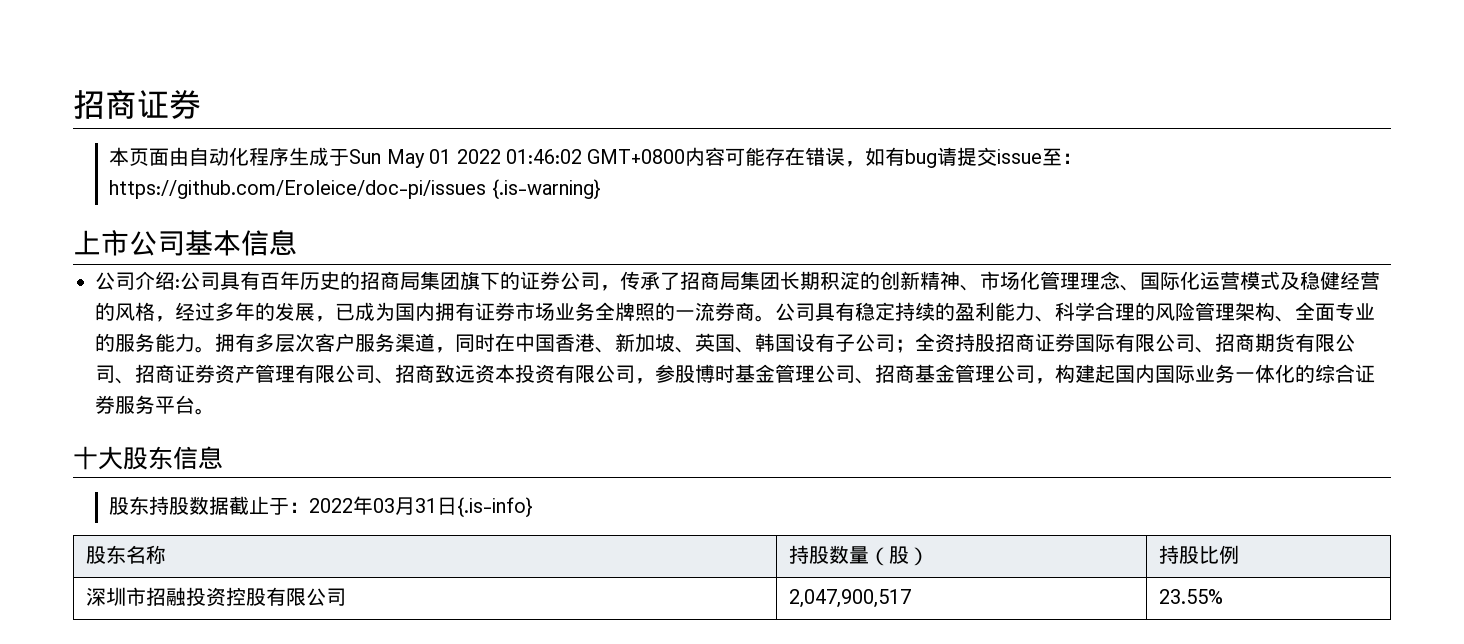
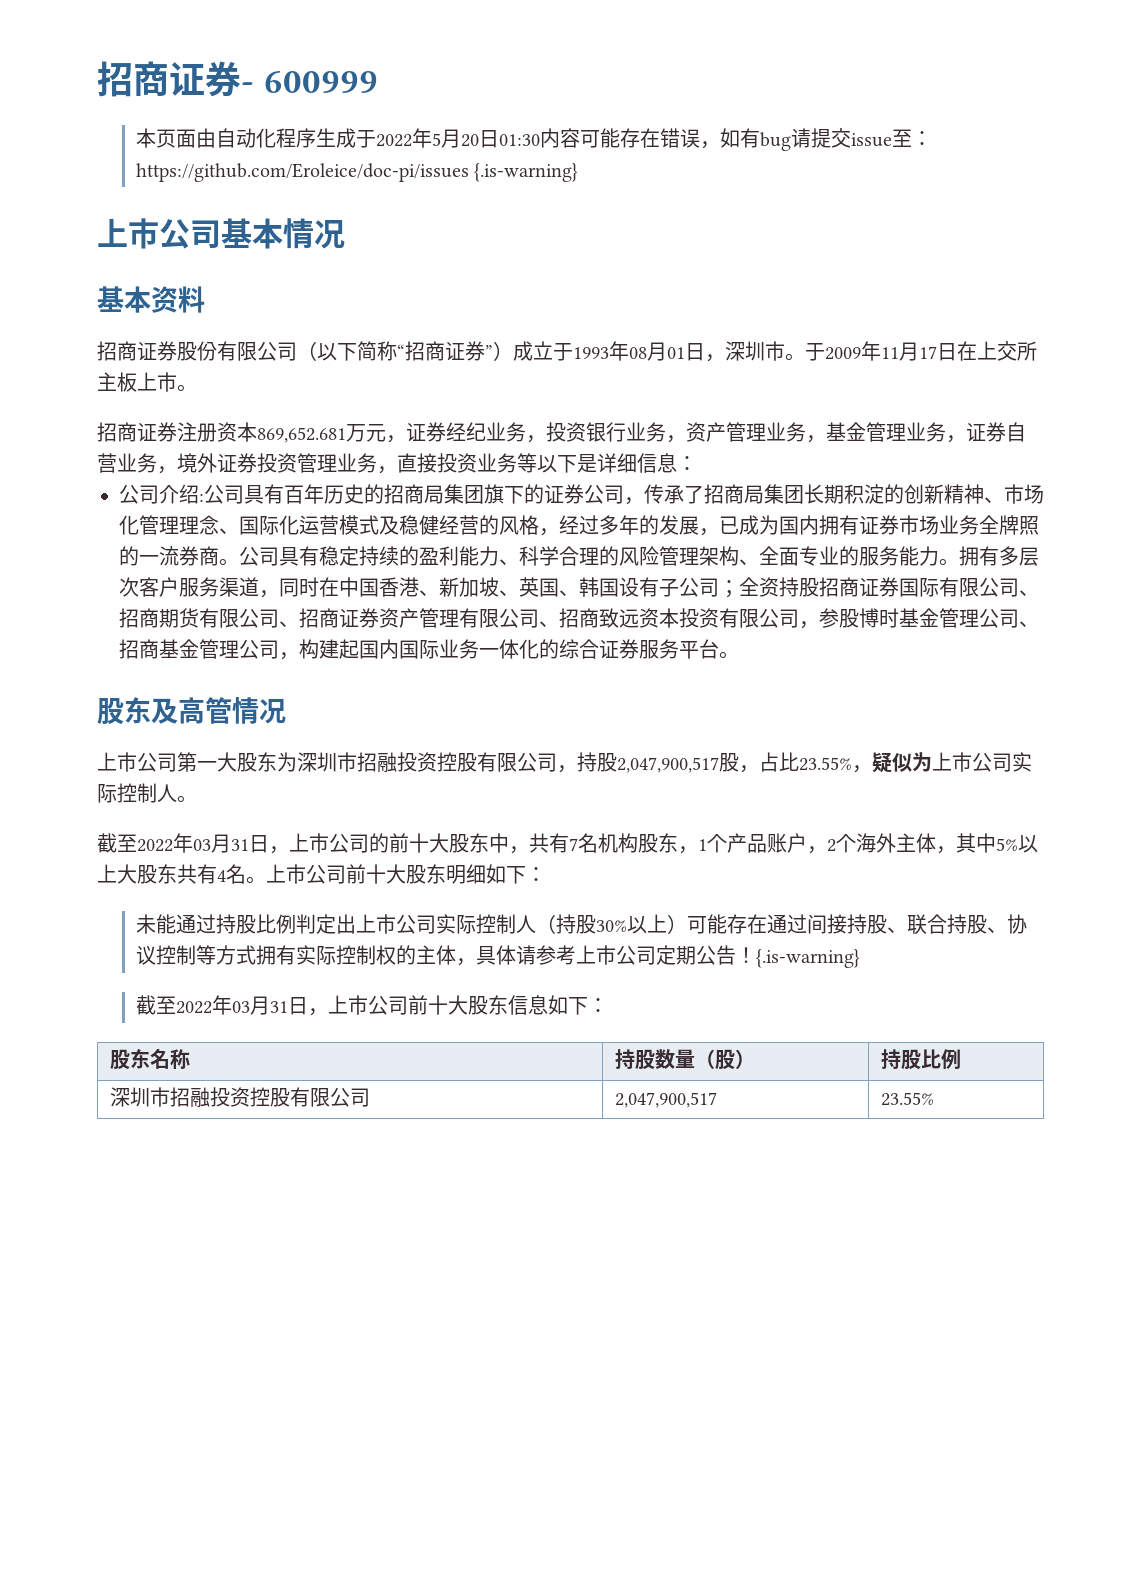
[73,90,201,119] 招商证券 -> [97,61,378,97] 招商证券- 600999
[349,149,686,168] Sun May 01 2022 01:46:02 GMT+0800 -> [375,128,540,148] 2022年5月20日01:30
[241,230,297,256] 信息 -> [283,218,345,249] [97,286,205,313] [97,341,1037,362] [97,372,197,392] [97,422,1026,443] [97,453,697,474] 情况 // 基本资料 // 招商证券股份有限公司（以下简称“招商证券”）成立于1993年08月01日，深圳市。于2009年11月17日在上交所主板上市。 // 招商证券注册资本869,652.681万元，证券经纪业务，投资银行业务，资产管理业务，基金管理业务，证券自营业务，境外证券投资管理业务，直接投资业务等以下是详细信息：
[73,446,223,470] [109,496,534,518] 十大股东信息 // 股东持股数据截止于：2022年03月31日{.is-info} -> [97,697,286,725] [97,752,1032,773] [97,783,197,803] [97,833,1038,854] [97,864,546,884] [135,914,1027,935] [135,945,860,968] [135,995,608,1016] 股东及高管情况 // 上市公司第一大股东为深圳市招融投资控股有限公司，持股2,047,900,517股，占比23.55%，疑似为上市公司实际控制人。 // 截至2022年03月31日，上市公司的前十大股东中，共有7名机构股东，1个产品账户，2个海外主体，其中5%以上大股东共有4名。上市公司前十大股东明细如下： // 未能通过持股比例判定出上市公司实际控制人（持股30%以上）可能存在通过间接持股、联合持股、协议控制等方式拥有实际控制权的主体，具体请参考上市公司定期公告！{.is-warning} // 截至2022年03月31日，上市公司前十大股东信息如下：

